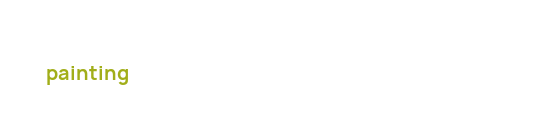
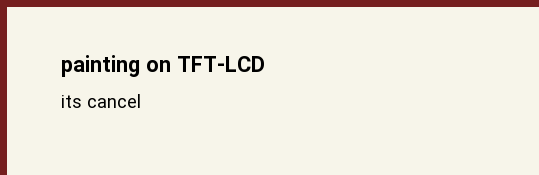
(129, 75) none -> [145,56,265,72] [61,94,141,108] on TFT-LCD // its cancel

